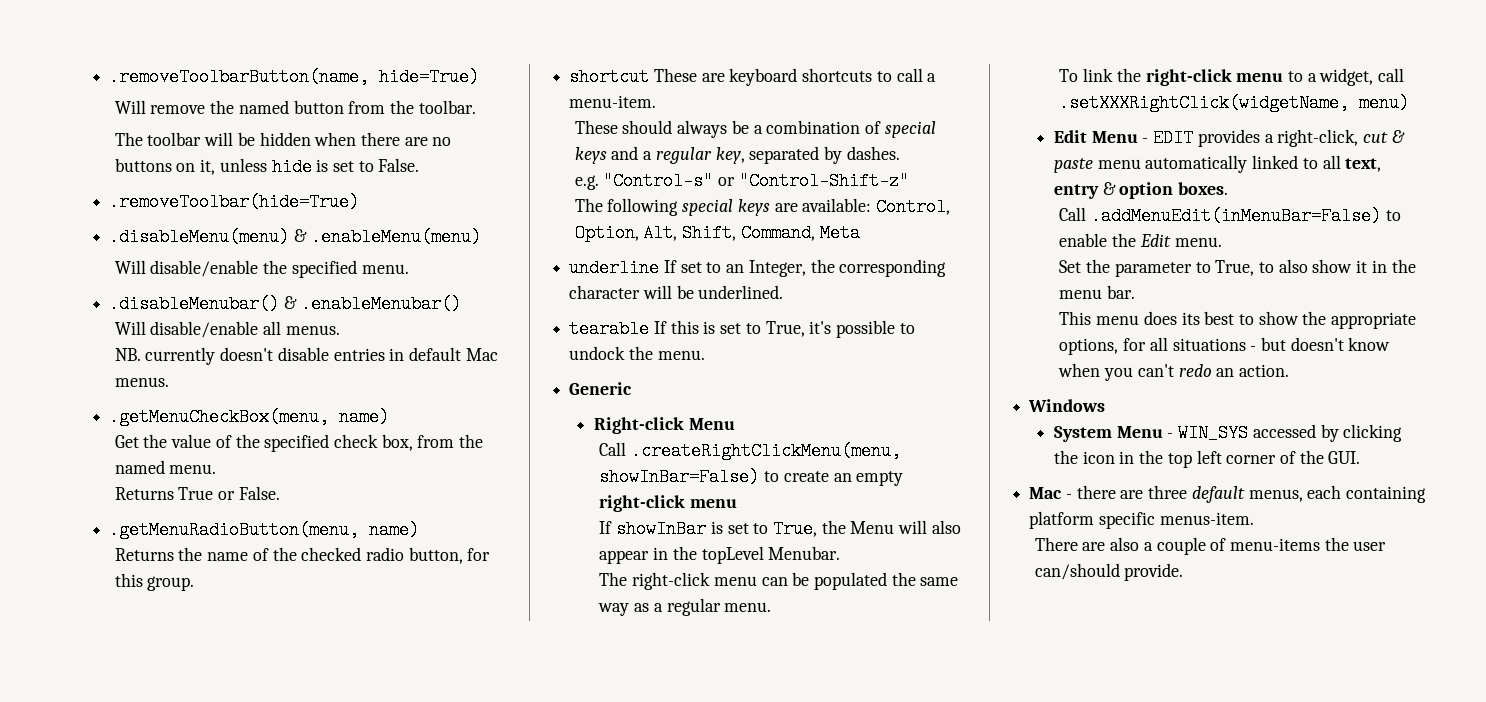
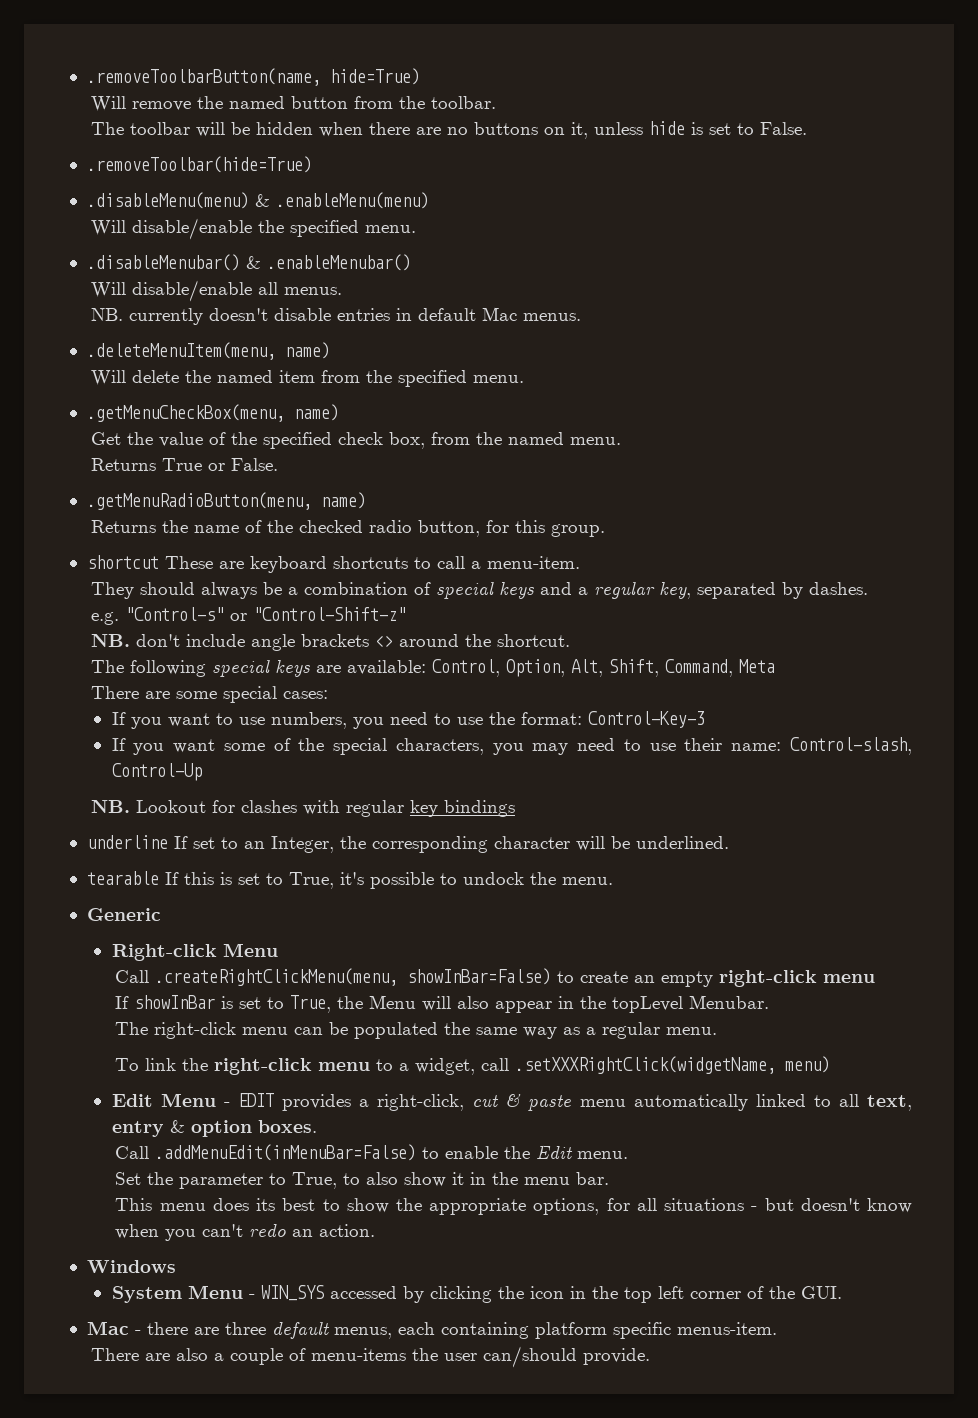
(169, 382) none -> [86,342,330,360] [90,370,524,387] // .deleteMenuItem(menu, name) // Will delete the named item from the specified menu.
[574,120,618,134] These -> [90,582,134,599] They
(909, 181) none -> [90,634,570,651] // NB. don't include angle brackets <> around the shortcut.
(860, 233) none -> [90,686,328,703] [111,711,705,729] [111,737,913,755] [111,763,202,781] [90,800,515,817] // There are some special cases: // If you want to use numbers, you need to use the format: Control-Key-3 // If you want some of the special characters, you may need to use their name: Control-slash, Control-Up // NB. Lookout for clashes with regular key bindings

